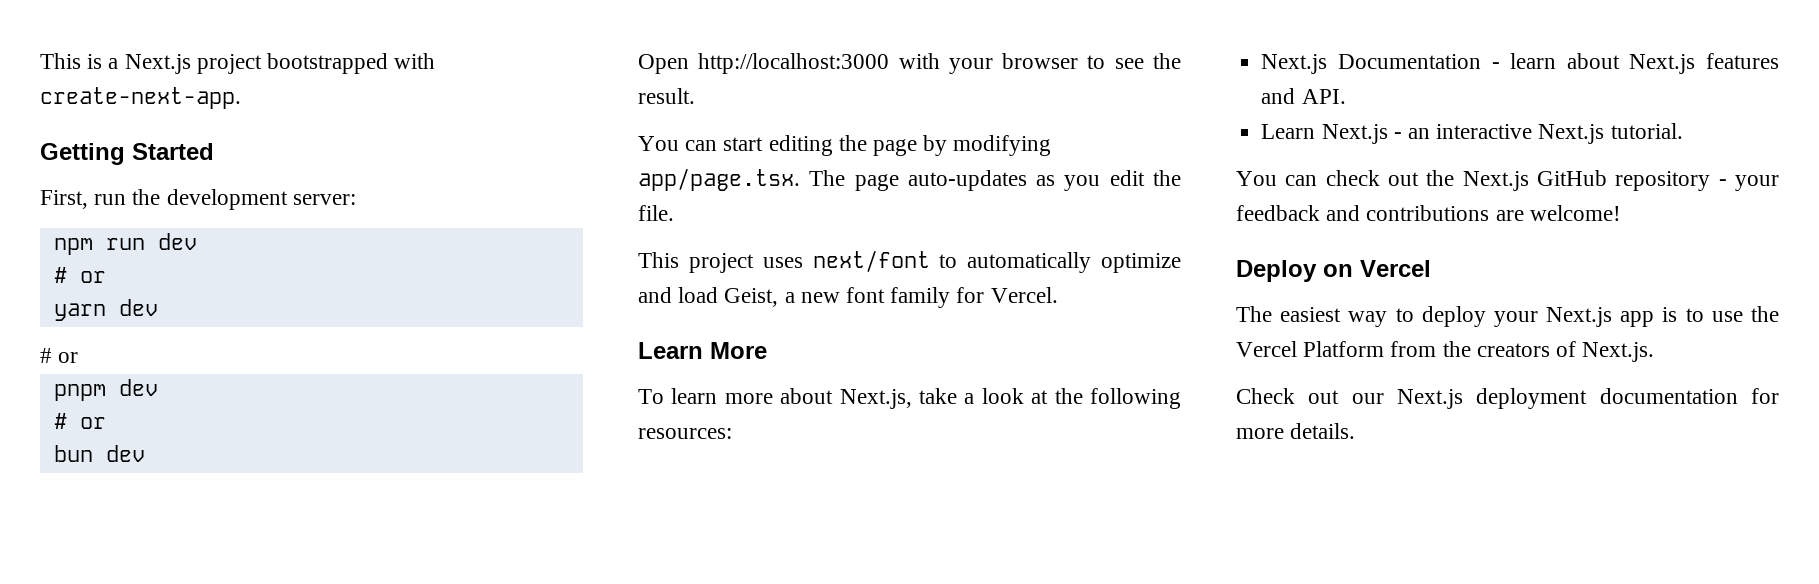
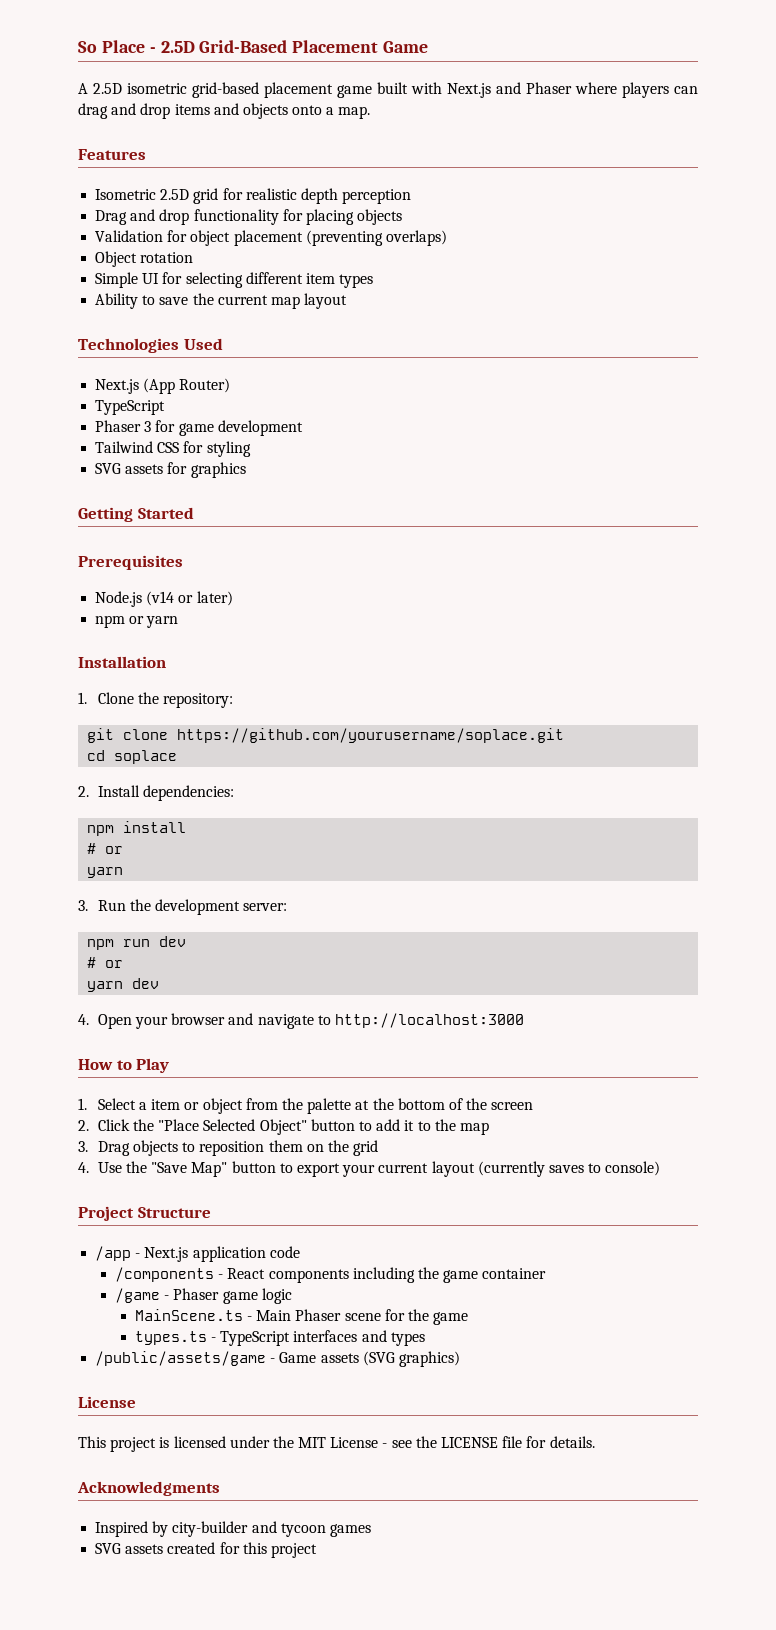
[40,53,436,74] [40,87,241,109] [40,143,214,165] [40,190,127,209] This is a Next.js project bootstrapped with create-next-app. // Getting Started // First, run -> [78,40,429,53] [78,82,698,98] [78,103,371,119] [78,149,146,160] [95,188,412,204] [95,209,403,225] [95,230,447,246] [95,251,194,267] [95,272,374,288] [95,293,348,309] [78,338,223,353] [95,378,231,394] [95,400,166,415] [95,420,303,436] [95,441,251,457] [95,462,246,478] [78,507,194,522] [78,555,183,570] [95,591,233,607] [95,615,179,628] [78,656,166,668] [78,692,234,708] [87,728,565,743] [87,750,178,764] [78,785,235,801] [87,821,187,836] [87,843,124,854] [87,867,124,878] [78,900,126,911] So Place - 2.5D Grid-Based Placement Game // A 2.5D isometric grid-based placement game built with Next.js and Phaser where players can drag and drop items and objects onto a map. // Features // Isometric 2.5D grid for realistic depth perception // Drag and drop functionality for placing objects // Validation for object placement (preventing overlaps) // Object rotation // Simple UI for selecting different item types // Ability to save the current map layout // Technologies Used // Next.js (App Router) // TypeScript // Phaser 3 for game development // Tailwind CSS for styling // SVG assets for graphics // Getting Started // Prerequisites // Node.js (v14 or later) // npm or yarn // Installation // 1. Clone the repository: // git clone https://github.com/yourusername/soplace.git // cd soplace // 2. Install dependencies: // npm install // # or // yarn // 3. Run
[40,348,79,363] [53,379,158,401] [53,413,106,429] [53,445,145,462] [638,53,1181,74] [638,88,695,104] [638,135,1052,156] [638,168,1181,191] [638,205,674,221] [638,250,1181,273] [638,287,1058,308] [638,342,767,359] [638,388,1181,409] [638,428,732,439] [1261,53,1779,74] [1261,88,1346,104] [1261,123,1683,144] [1236,170,1779,191] [1236,205,1621,221] [1236,260,1431,282] [1236,306,1779,327] [1236,341,1655,362] [1236,388,1779,409] [1236,423,1356,439] # or // pnpm dev // # or // bun dev // Open http://localhost:3000 with your browser to see the result. // You can start editing the page by modifying app/page.tsx. The page auto-updates as you edit the file. // This project uses next/font to automatically optimize and load Geist, a new font family for Vercel. // Learn More // To learn more about Next.js, take a look at the following resources: // Next.js Documentation - learn about Next.js features and API. // Learn Next.js - an interactive Next.js tutorial. // You can check out the Next.js GitHub repository - your feedback and contributions are welcome! // Deploy on Vercel // The easiest way to deploy your Next.js app is to use the Vercel Platform from the creators of Next.js. // Check out our Next.js deployment documentation for more details. -> [78,1013,525,1029] [78,1058,170,1073] [78,1098,534,1114] [78,1119,489,1135] [78,1140,379,1156] [78,1161,661,1177] [78,1206,211,1221] [95,1246,300,1262] [114,1267,547,1283] [114,1288,292,1304] [134,1309,469,1325] [134,1330,425,1346] [95,1351,460,1367] [78,1396,136,1408] [78,1436,595,1452] [77,1481,220,1496] [95,1521,371,1537] [95,1542,317,1558] 4. Open your browser and navigate to http://localhost:3000 // How to Play // 1. Select a item or object from the palette at the bottom of the screen // 2. Click the "Place Selected Object" button to add it to the map // 3. Drag objects to reposition them on the grid // 4. Use the "Save Map" button to export your current layout (currently saves to console) // Project Structure // /app - Next.js application code // /components - React components including the game container // /game - Phaser game logic // MainScene.ts - Main Phaser scene for the game // types.ts - TypeScript interfaces and types // /public/assets/game - Game assets (SVG graphics) // License // This project is licensed under the MIT License - see the LICENSE file for details. // Acknowledgments // Inspired by city-builder and tycoon games // SVG assets created for this project

